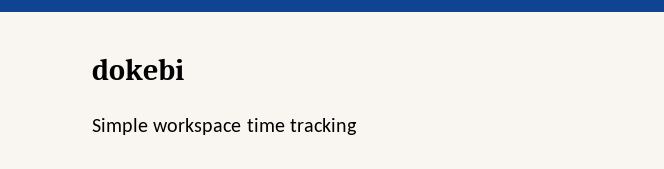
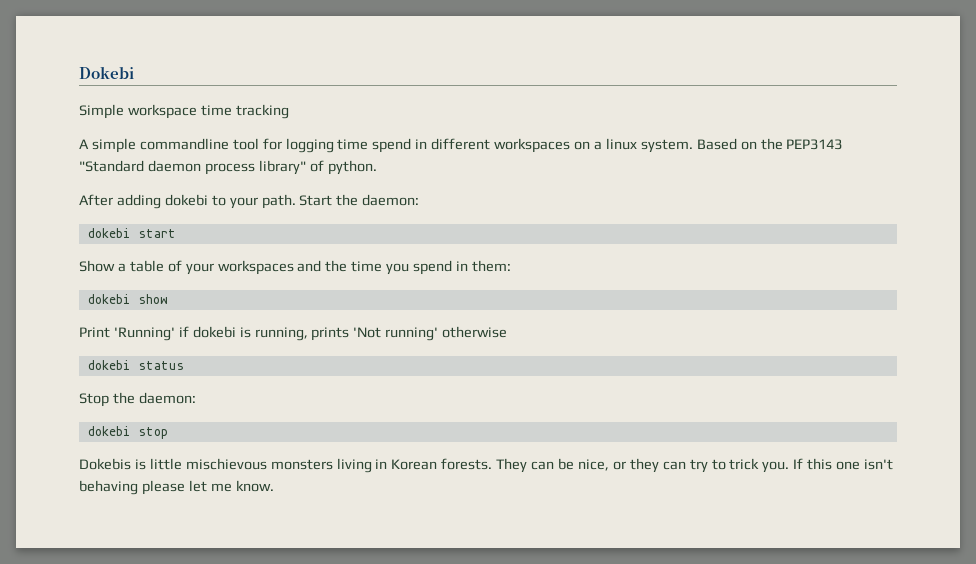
[92,58,184,80] dokebi -> [79,66,134,79] Dokebi
(358, 126) none -> [79,138,843,153] [79,160,377,175] [79,194,420,209] [87,228,176,238] [79,260,511,275] [87,294,168,304] [79,326,508,341] [87,360,184,370] [79,392,196,407] [87,426,168,439] [79,458,894,473] [79,480,274,495] // A simple commandline tool for logging time spend in different workspaces on a linux system. Based on the PEP3143 "Standard daemon process library" of python. // After adding dokebi to your path. Start the daemon: // dokebi start // Show a table of your workspaces and the time you spend in them: // dokebi show // Print 'Running' if dokebi is running, prints 'Not running' otherwise // dokebi status // Stop the daemon: // dokebi stop // Dokebis is little mischievous monsters living in Korean forests. They can be nice, or they can try to trick you. If this one isn't behaving please let me know.

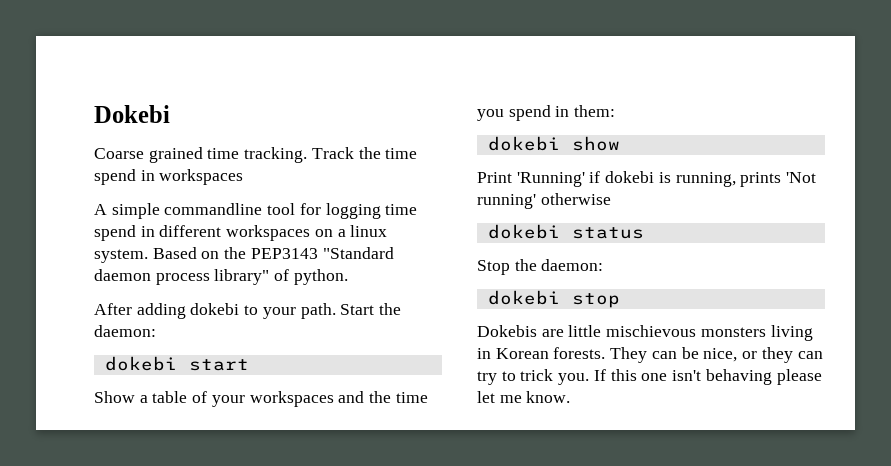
[79,104,289,119] Simple workspace time tracking -> [94,147,418,163] [94,169,244,185] Coarse grained time tracking. Track the time spend in workspaces
[134,459,146,470] is -> [541,329,564,337] are

